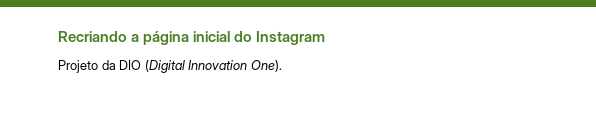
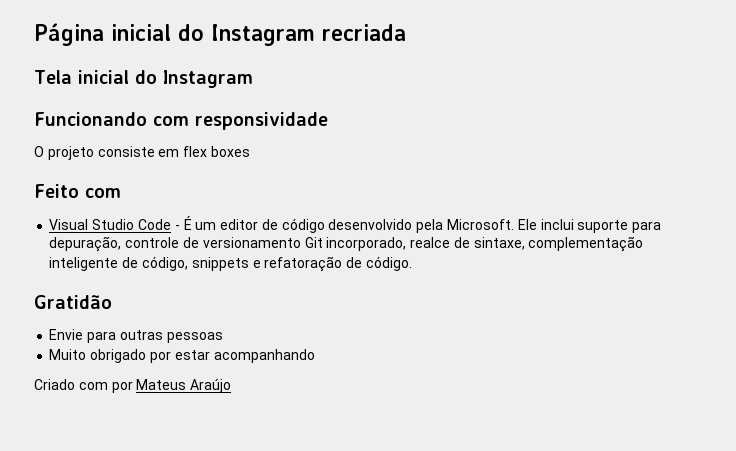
[58,31,326,45] [58,60,282,73] Recriando a página inicial do Instagram // Projeto da DIO (Digital Innovation One). -> [34,23,406,46] [34,70,253,88] [34,112,328,130] [34,146,250,160] [34,184,121,198] [49,216,662,233] [49,236,644,252] [49,256,412,272] [34,295,112,309] [49,329,223,343] [49,349,315,363] [34,379,232,393] Página inicial do Instagram recriada // Tela inicial do Instagram // Funcionando com responsividade // O projeto consiste em flex boxes // Feito com // Visual Studio Code - É um editor de código desenvolvido pela Microsoft. Ele inclui suporte para depuração, controle de versionamento Git incorporado, realce de sintaxe, complementação inteligente de código, snippets e refatoração de código. // Gratidão // Envie para outras pessoas // Muito obrigado por estar acompanhando // Criado com por Mateus Araújo

